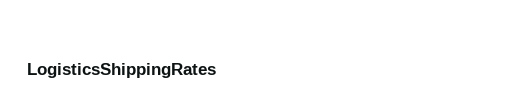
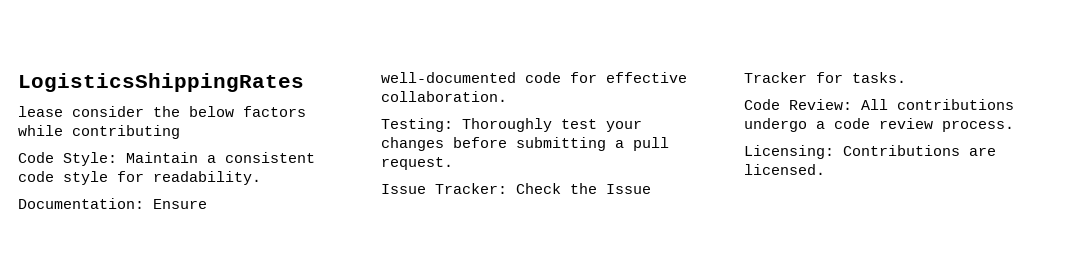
(216, 70) none -> [18,106,306,117] [18,125,180,139] [18,152,315,166] [18,171,261,185] [18,198,207,209] [381,72,687,83] [381,91,507,102] [381,118,642,132] [381,137,669,151] [381,157,453,170] [381,183,651,194] [744,72,906,83] [744,99,1014,110] [744,118,1014,132] [744,145,996,159] [744,164,825,175] // lease consider the below factors while contributing // Code Style: Maintain a consistent code style for readability. // Documentation: Ensure well-documented code for effective collaboration. // Testing: Thoroughly test your changes before submitting a pull request. // Issue Tracker: Check the Issue Tracker for tasks. // Code Review: All contributions undergo a code review process. // Licensing: Contributions are licensed.

